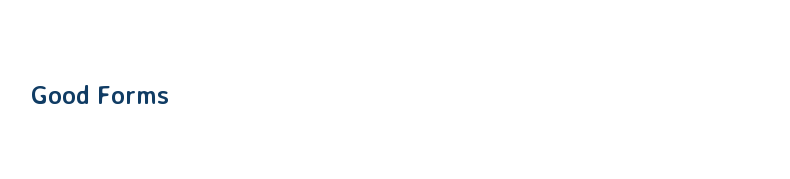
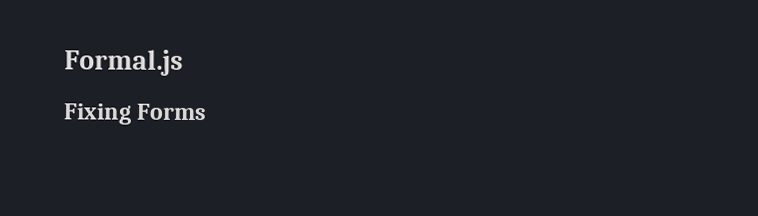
[31,85,90,104] Good -> [64,49,183,76] [63,103,132,125] Formal.js // Fixing

